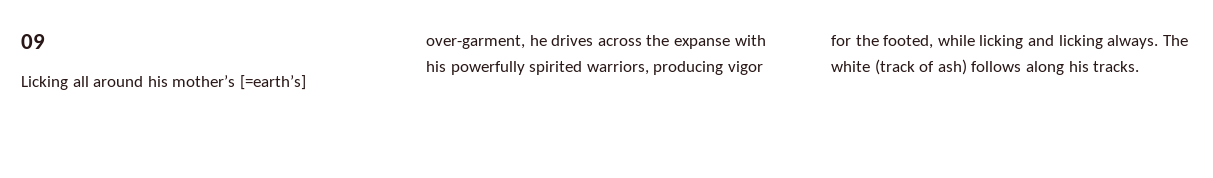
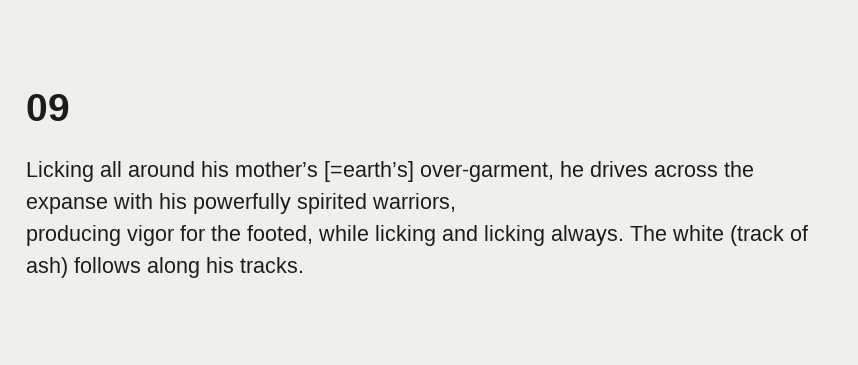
(649, 68) none -> (456, 202) //

